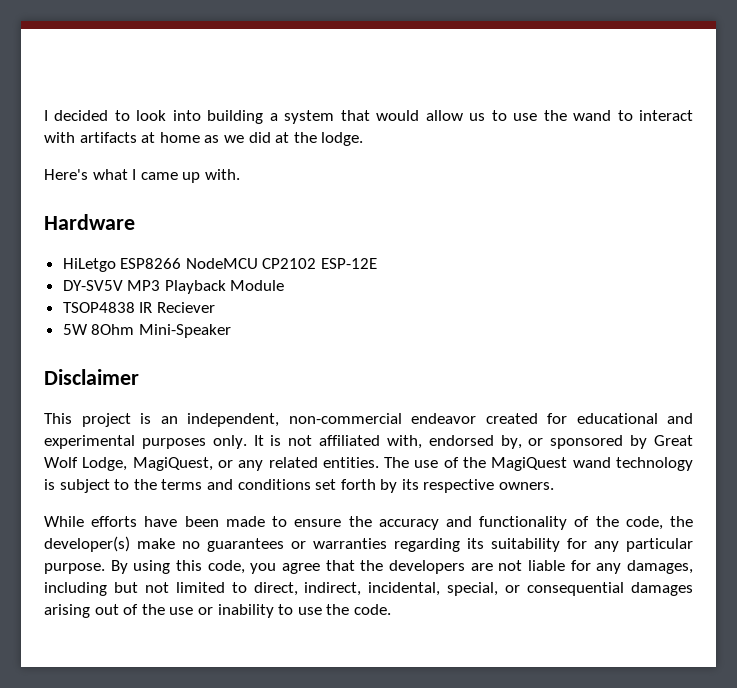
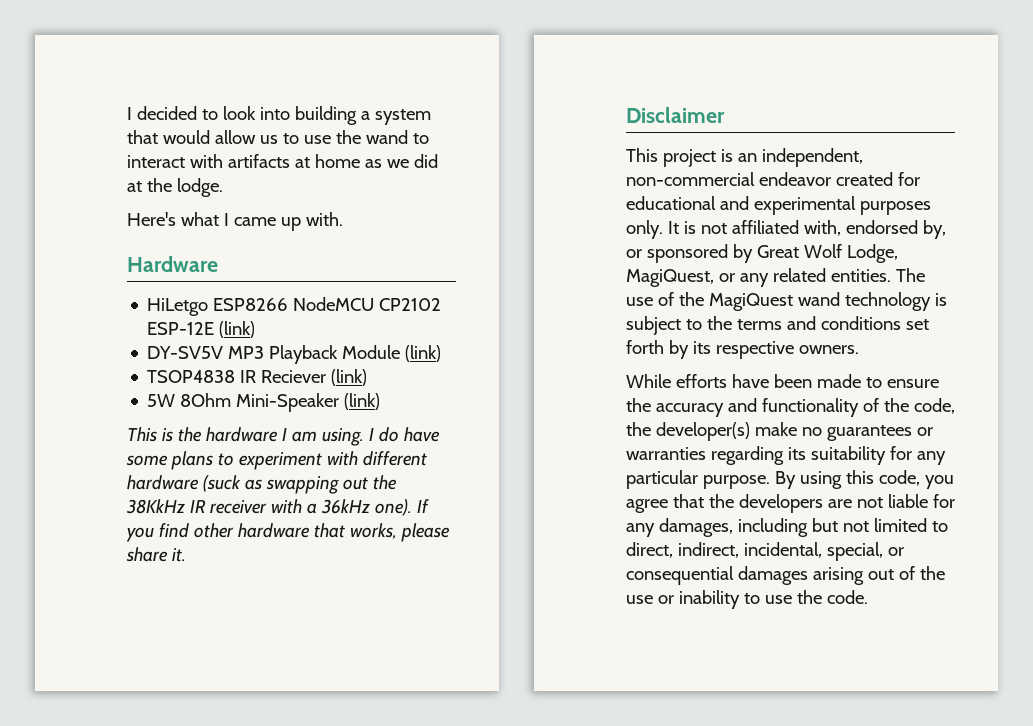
(378, 263) none -> [219,321,256,338] (link)
(285, 285) none -> [405,345,442,362] (link)
(215, 307) none -> [331,369,368,386] (link)
(231, 331) none -> [344,393,381,410] [127,427,440,446] [126,451,427,470] [127,475,397,494] [126,499,429,516] [126,523,450,542] [126,547,186,562] (link) // This is the hardware I am using. I do have some plans to experiment with different hardware (suck as swapping out the 38KkHz IR receiver with a 36kHz one). If you find other hardware that works, please share it.

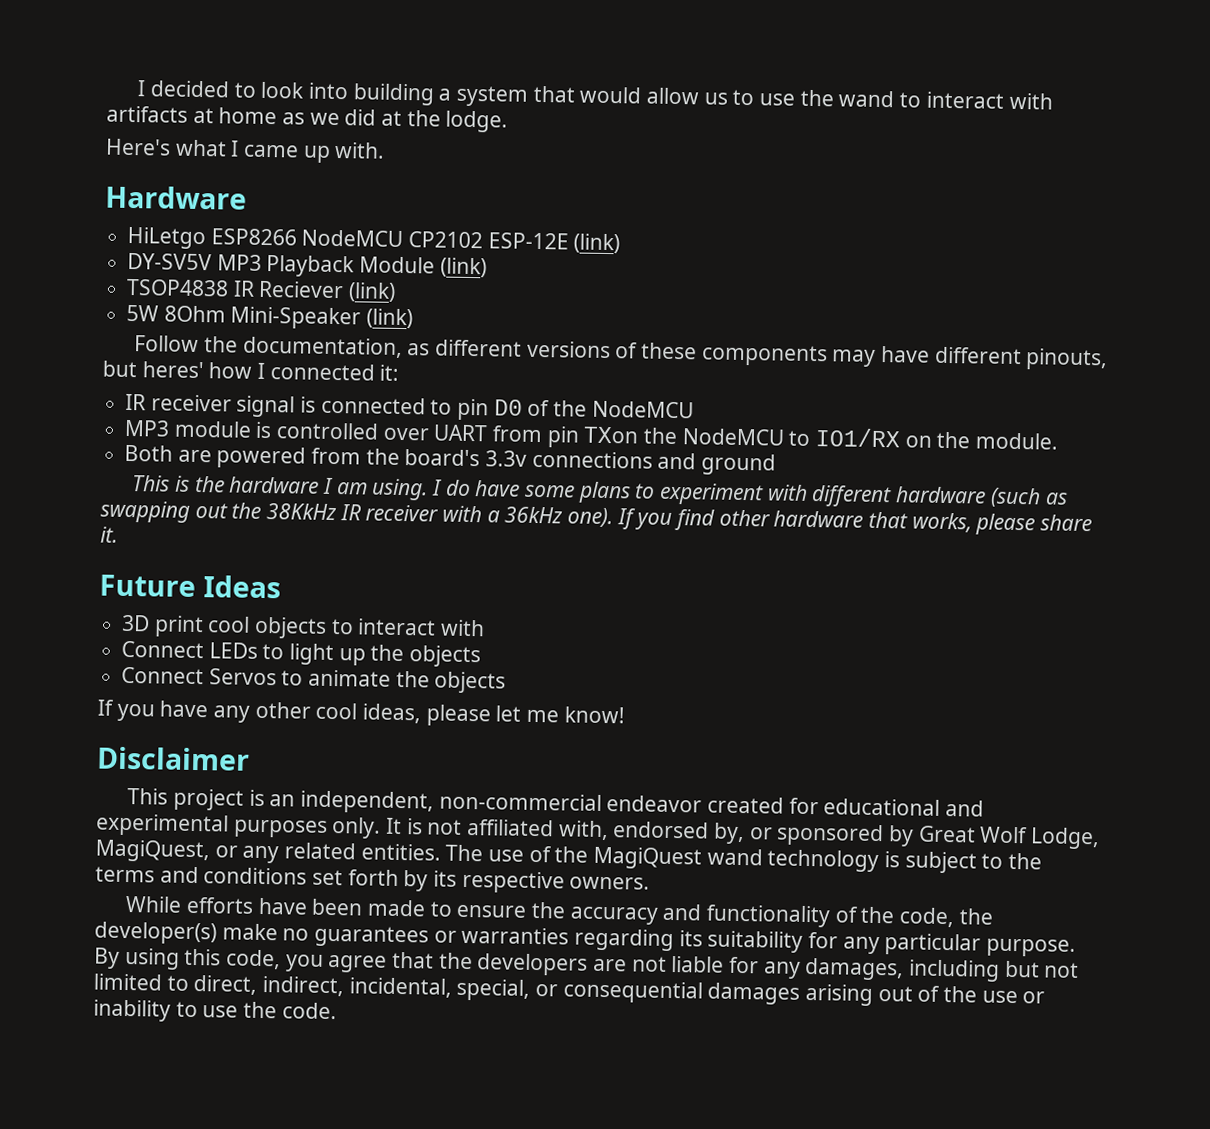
(381, 401) none -> [134,335,1109,371] [102,360,400,381] [125,393,694,421] [124,419,1059,450] [124,444,777,476] // Follow the documentation, as different versions of these components may have different pinouts, but heres' how I connected it: // IR receiver signal is connected to pin D0 of the NodeMCU // MP3 module is controlled over UART from pin TXon the NodeMCU to IO1/RX on the module. // Both are powered from the board's 3.3v connections and ground
[202,475,241,492] (suck -> [989,487,1041,508] (such
(186, 555) none -> [99,574,281,599] [121,614,486,639] [121,640,482,668] [121,666,507,694] [97,699,625,727] // Future Ideas // 3D print cool objects to interact with // Connect LEDs to light up the objects // Connect Servos to animate the objects // If you have any other cool ideas, please let me know!

